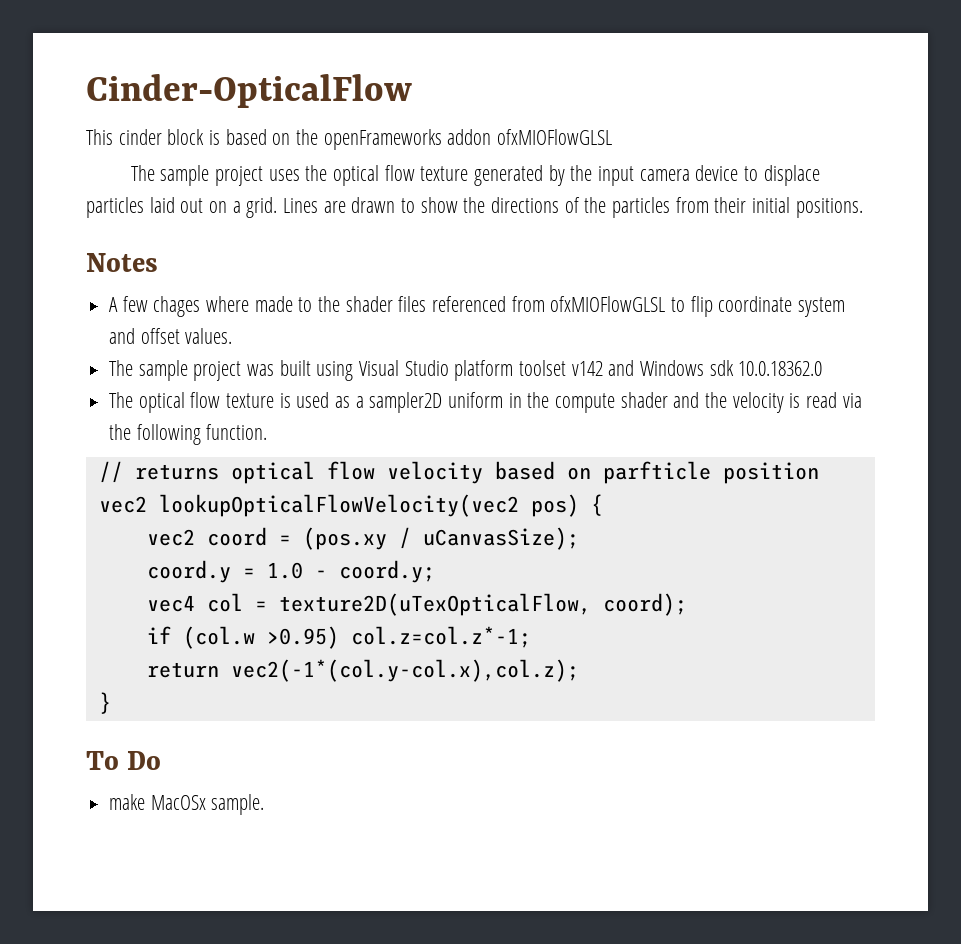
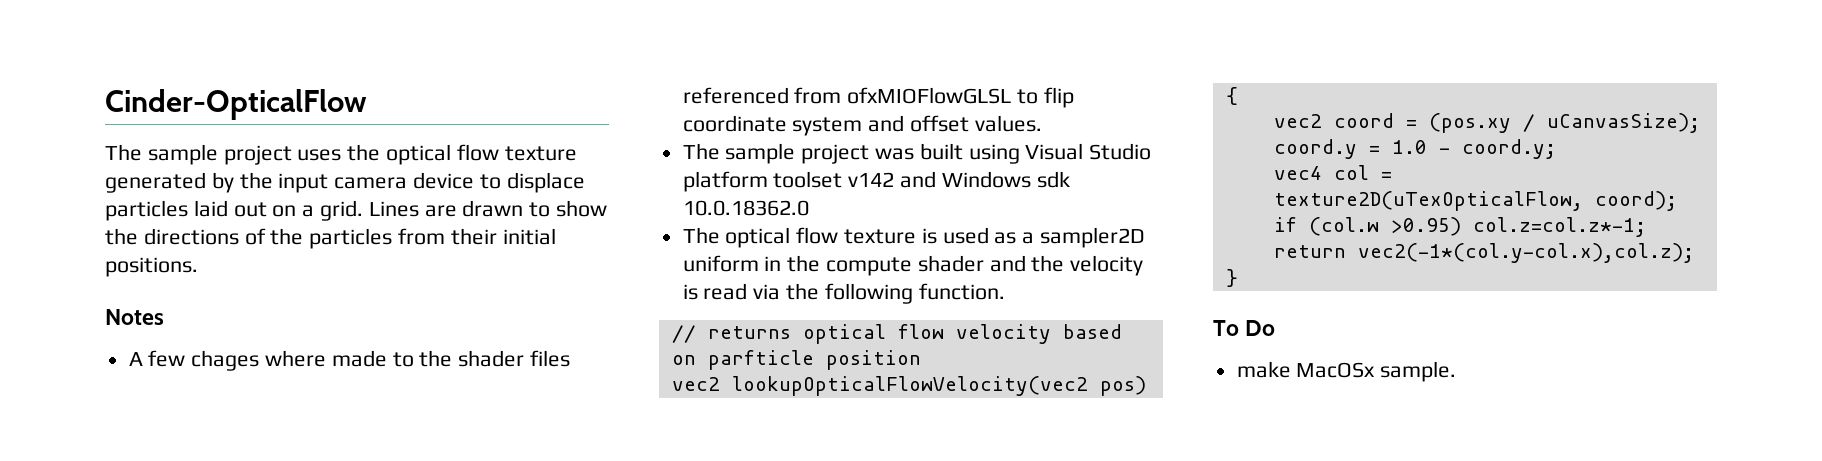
[86,129,613,150] // This cinder block is based on the openFrameworks addon ofxMIOFlowGLSL -> (367, 104) none

